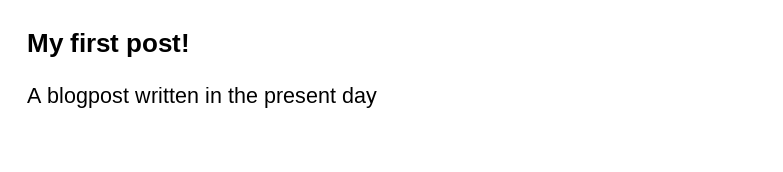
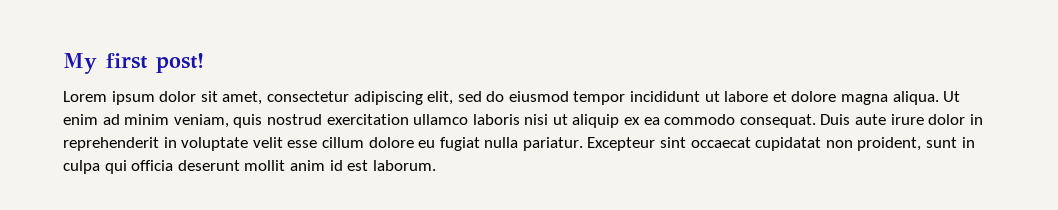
[27,87,377,108] A blogpost written in the present day -> [63,91,961,105] [63,114,983,128] [63,137,975,151] [63,160,436,174] Lorem ipsum dolor sit amet, consectetur adipiscing elit, sed do eiusmod tempor incididunt ut labore et dolore magna aliqua. Ut enim ad minim veniam, quis nostrud exercitation ullamco laboris nisi ut aliquip ex ea commodo consequat. Duis aute irure dolor in reprehenderit in voluptate velit esse cillum dolore eu fugiat nulla pariatur. Excepteur sint occaecat cupidatat non proident, sunt in culpa qui officia deserunt mollit anim id est laborum.

